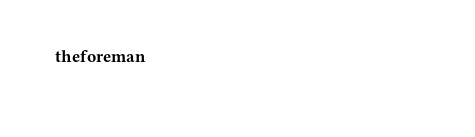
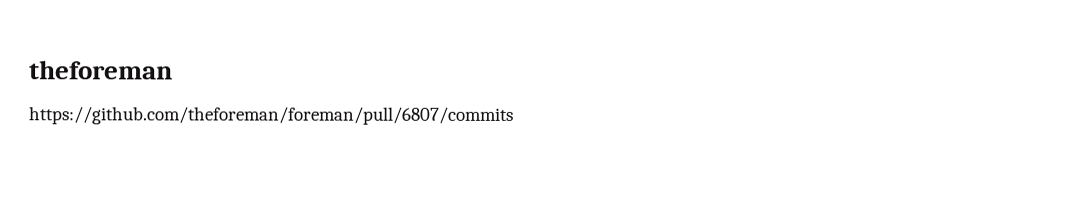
(146, 56) none -> [28,106,513,125] // https://github.com/theforeman/foreman/pull/6807/commits

